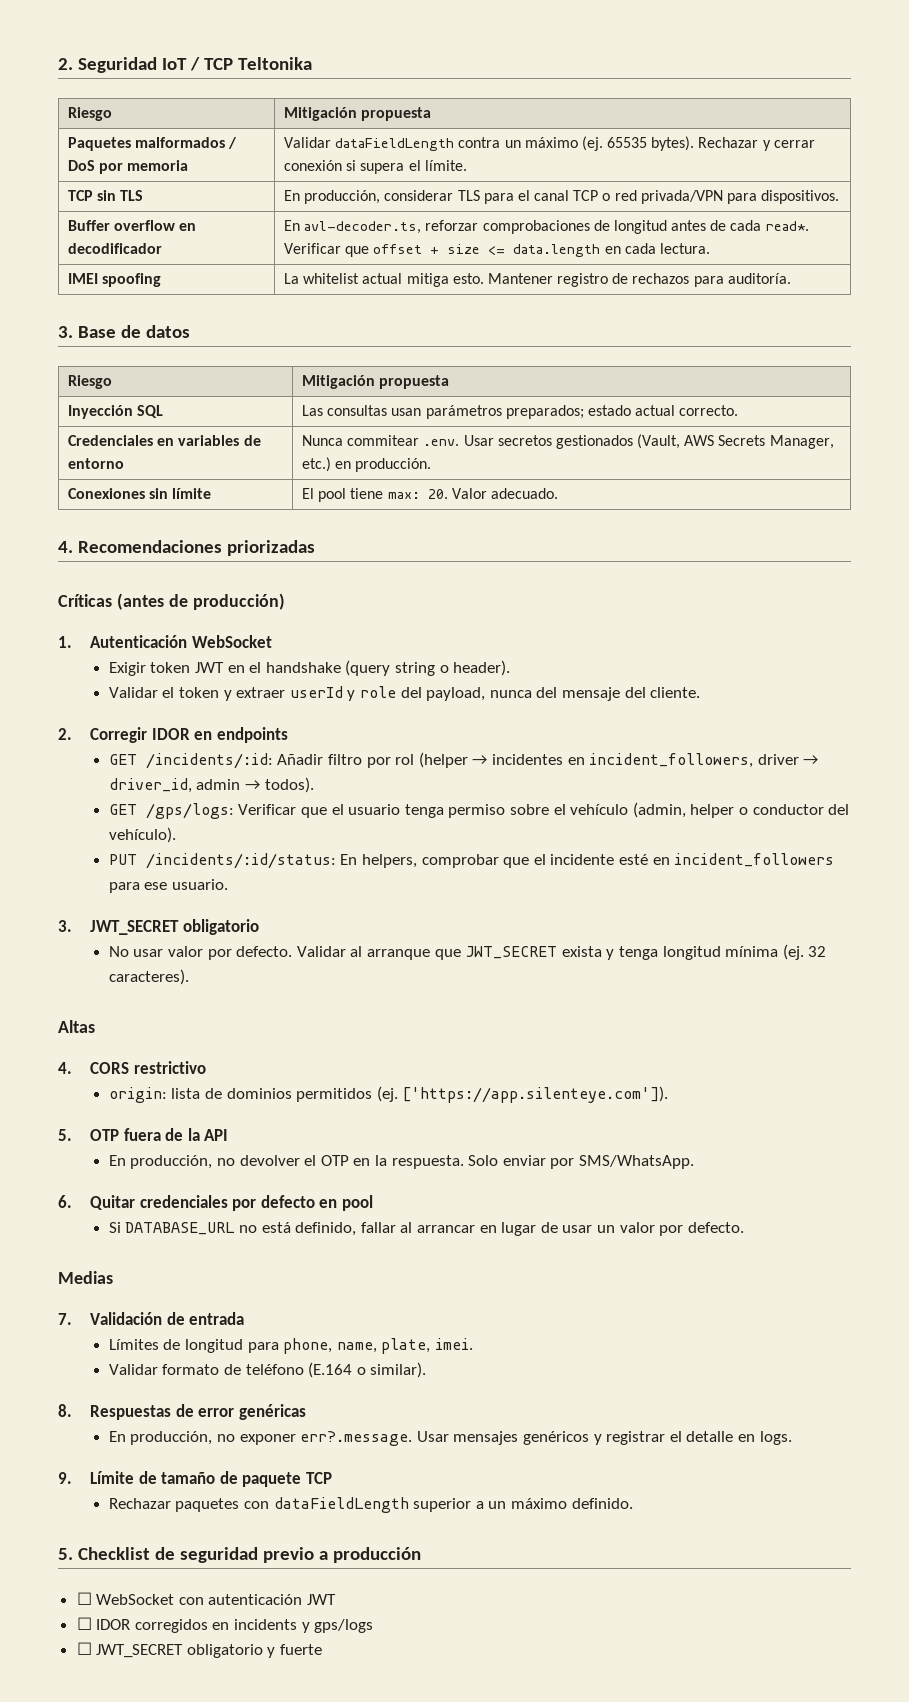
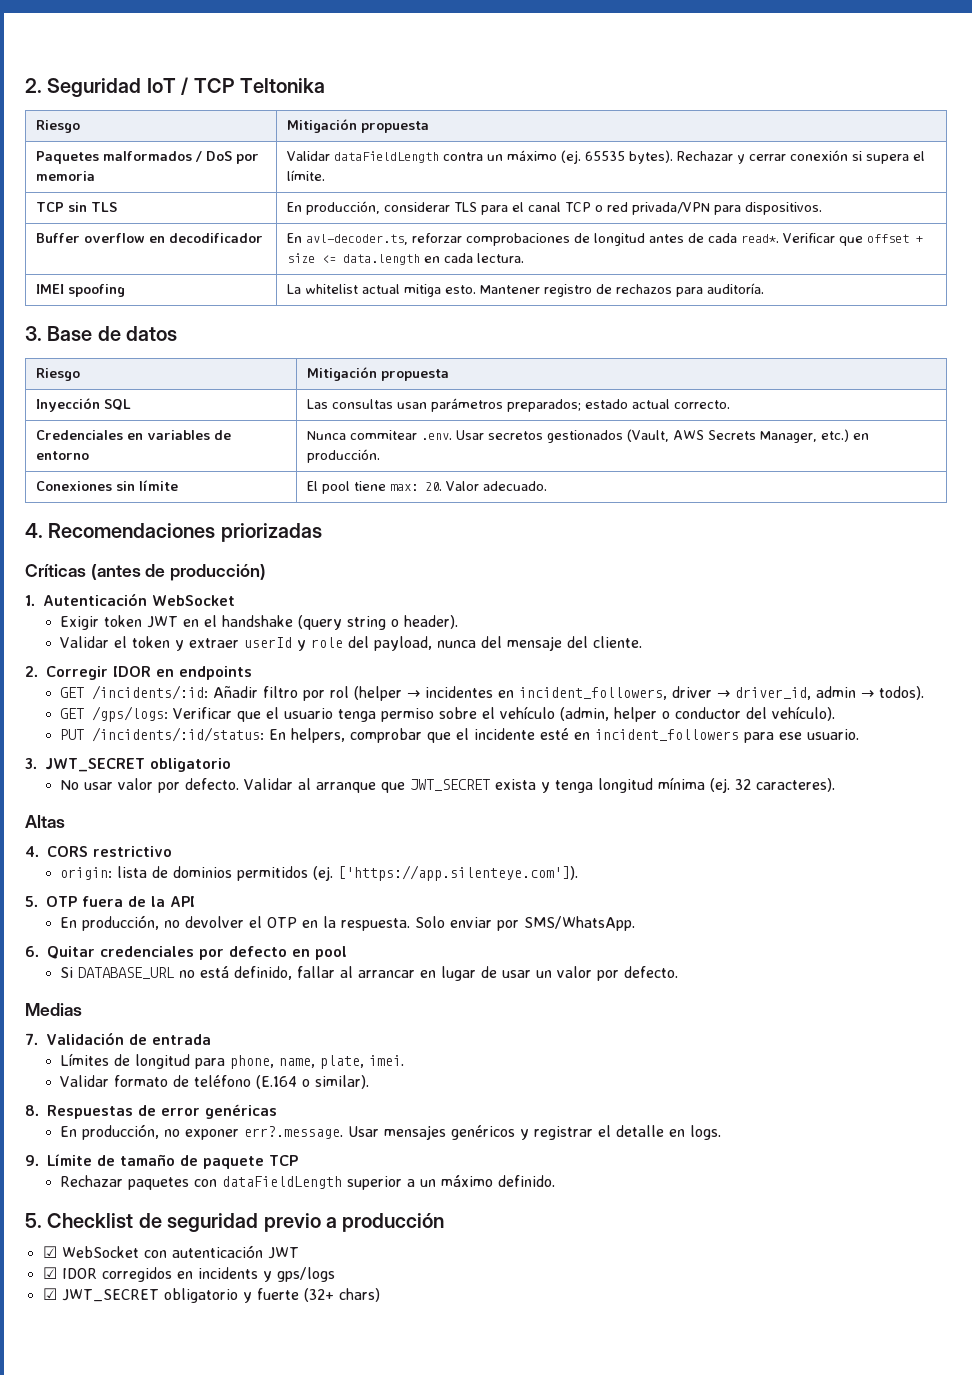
[76,1592,92,1605] ☐ -> [42,1246,57,1258] ☑
[76,1617,92,1630] ☐ -> [42,1267,57,1279] ☑
[76,1642,92,1655] ☐ -> [42,1288,57,1300] ☑
(323, 1649) none -> [303,1288,380,1302] (32+ chars)

